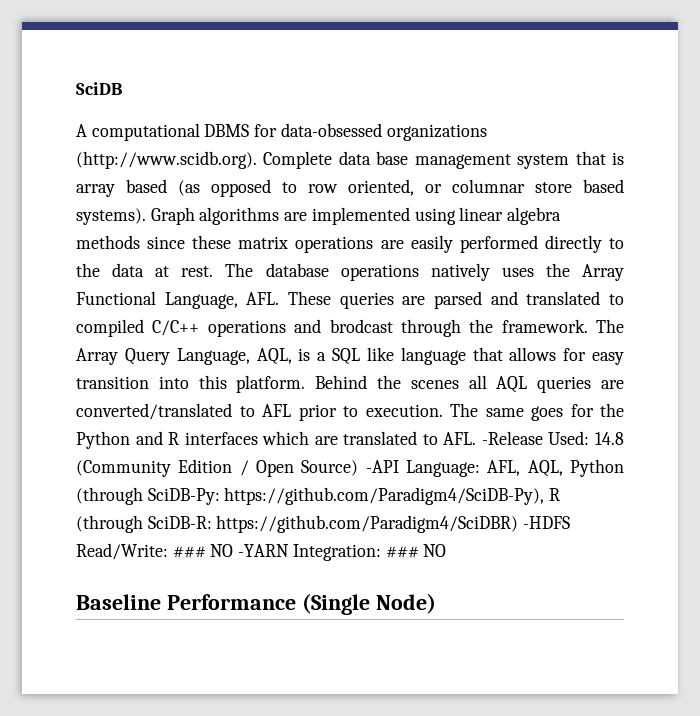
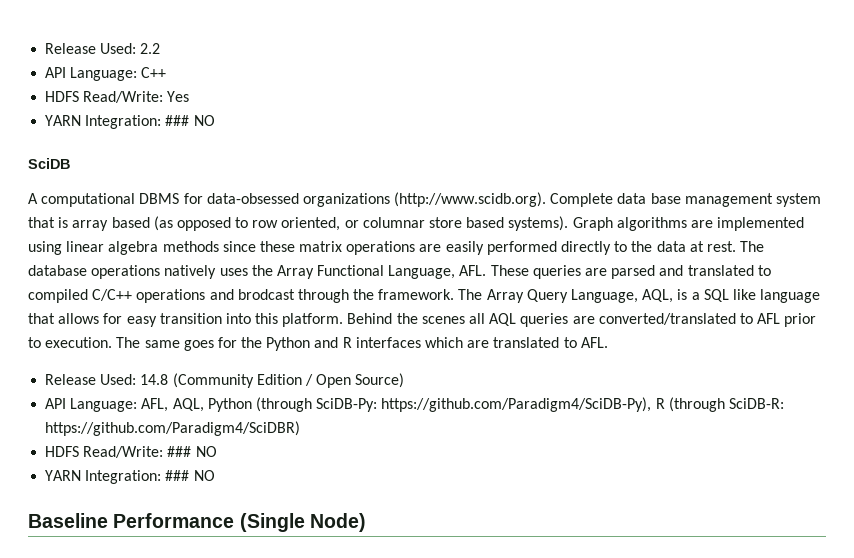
(76, 88) none -> [45,43,161,54] [45,67,167,81] [45,91,190,103] [45,115,215,129] Release Used: 2.2 // API Language: C++ // HDFS Read/Write: Yes // YARN Integration: ### NO //
[481,431,543,445] -Release -> [45,374,97,385] // Release
[365,460,399,473] -API -> [45,398,67,409] // API
[523,516,571,529] -HDFS -> [45,446,80,457] // HDFS
[238,544,290,557] -YARN -> [45,470,82,481] // YARN

